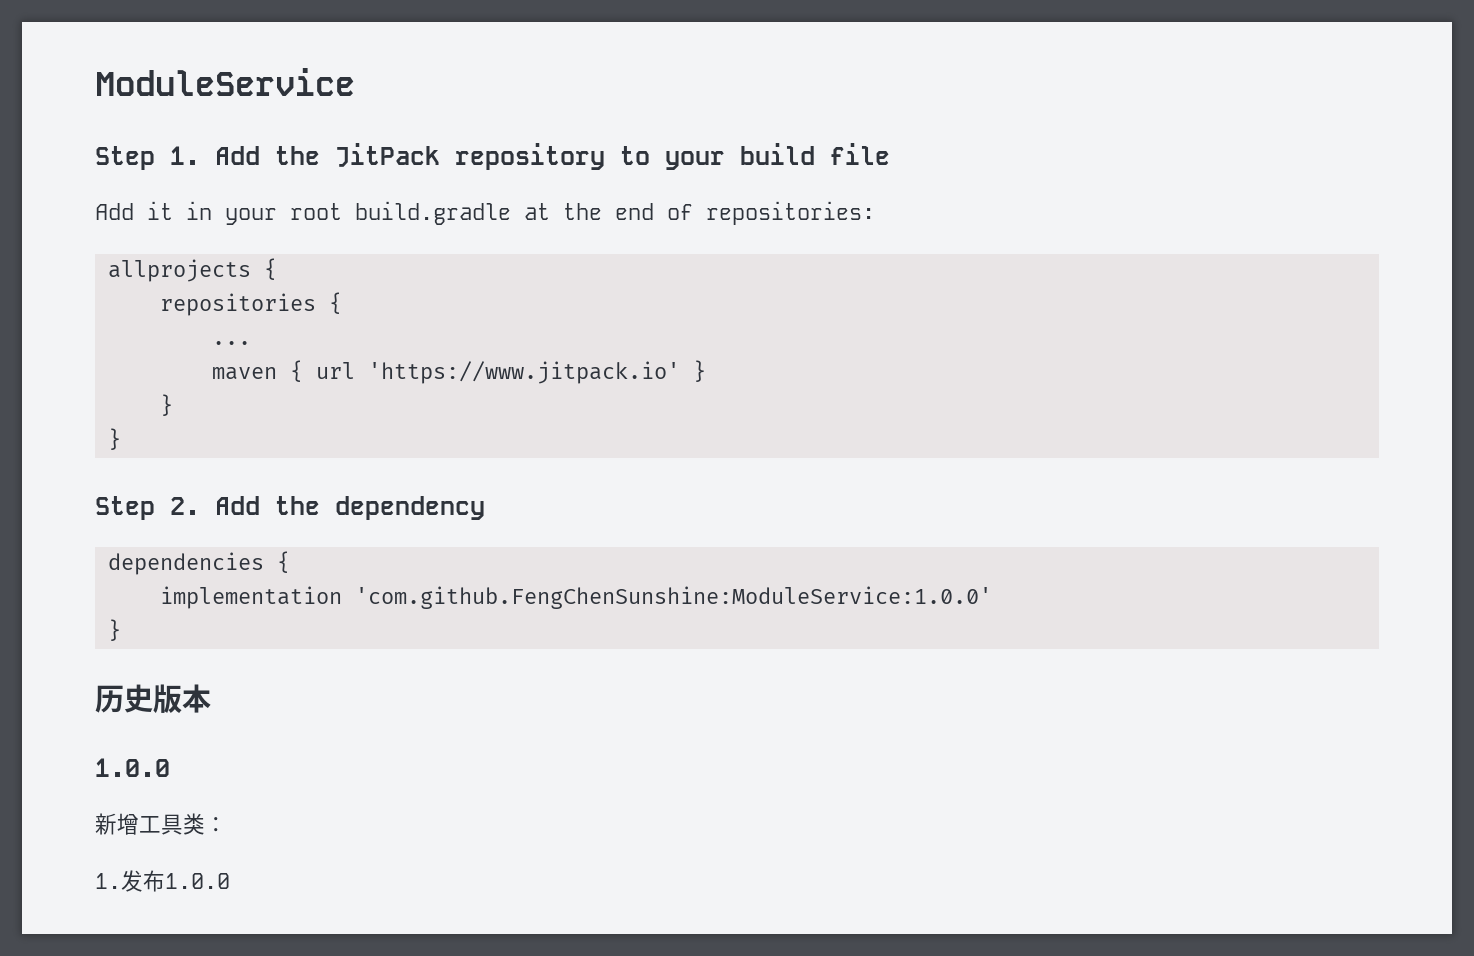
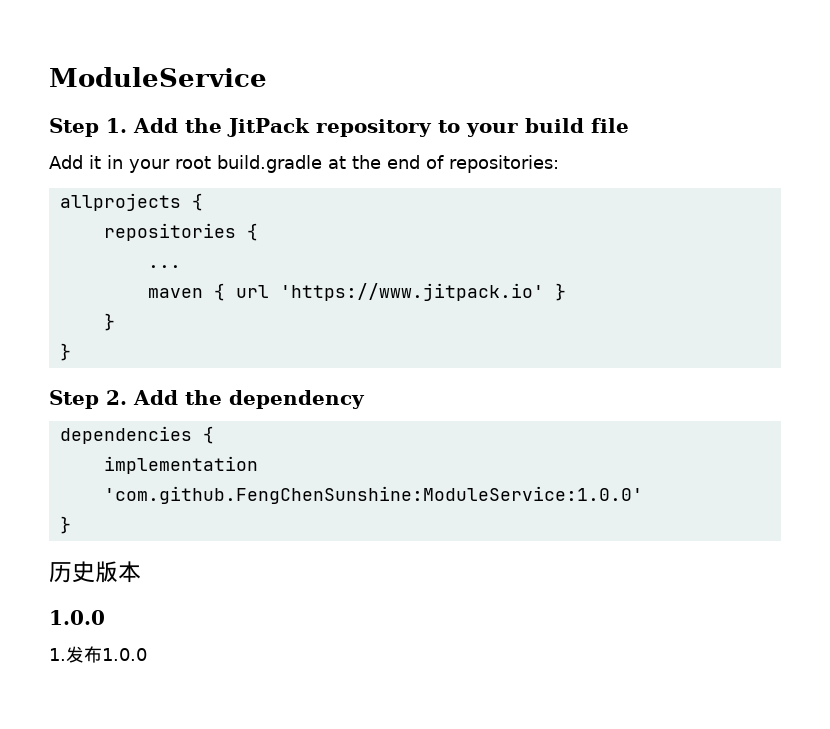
[95,813,227,835] // 新增工具类： -> (105, 617) none

